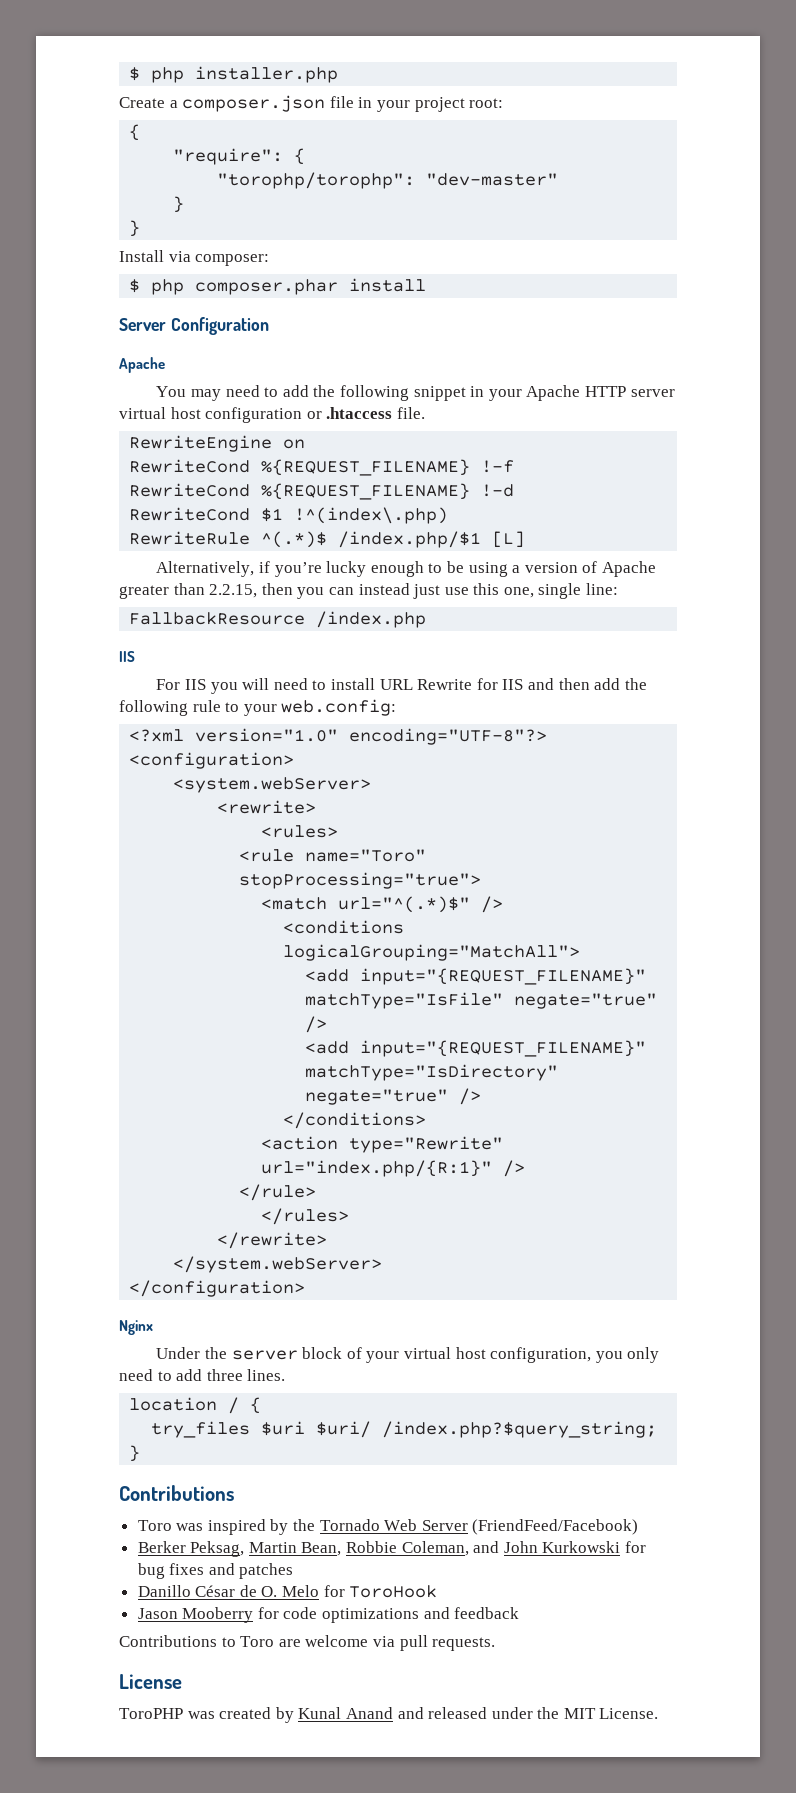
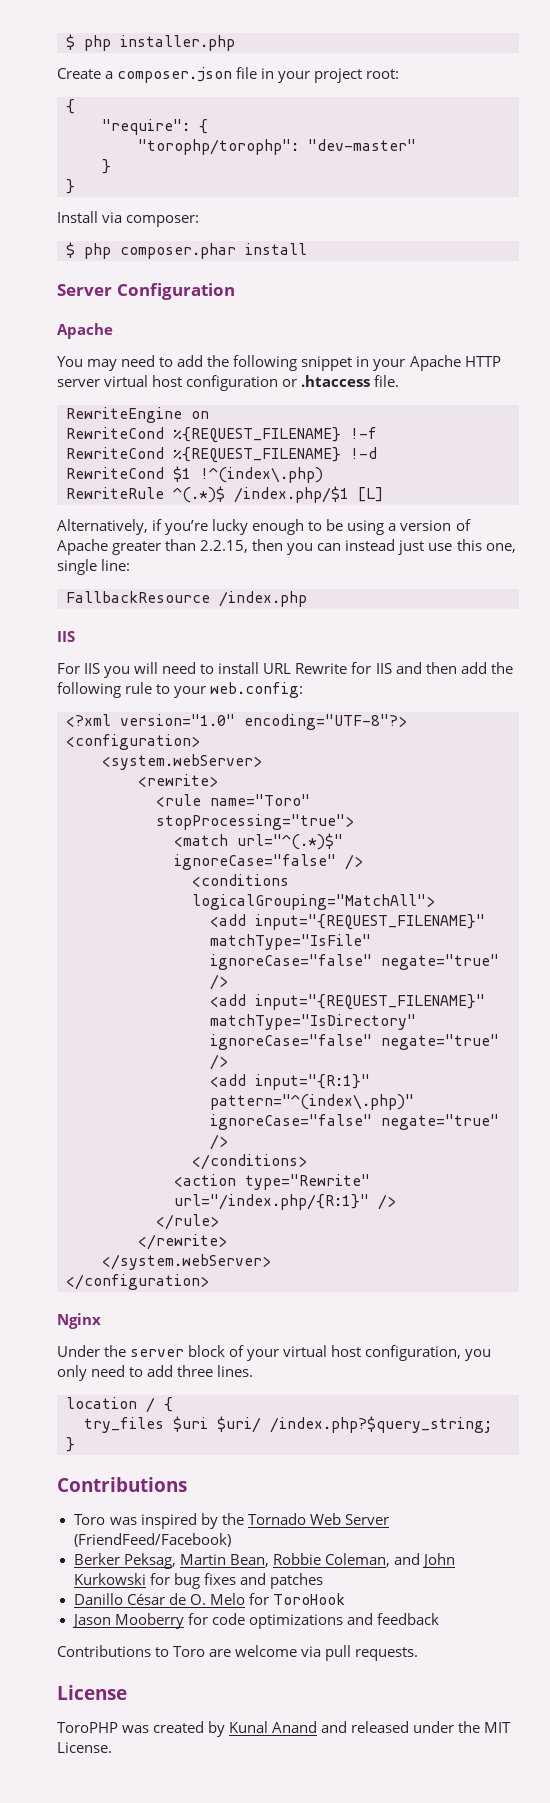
[261,825,339,838] // <rules> -> (218, 780) none
(471, 904) none -> [174,854,336,870] ignoreCase="false"
(504, 1000) none -> [210,954,372,970] ignoreCase="false"
(559, 1072) none -> [210,1034,499,1050] [210,1054,228,1070] [210,1074,370,1090] [210,1094,414,1110] [210,1114,372,1130] ignoreCase="false" negate="true" /> // <add input="{R:1}" pattern="^(index\.php)" ignoreCase="false"
[261,1160,493,1177] url="index.php/{R:1}" -> [174,1194,369,1210] url="/index.php/{R:1}"
[261,1208,350,1225] // </rules> -> (219, 1222) none

